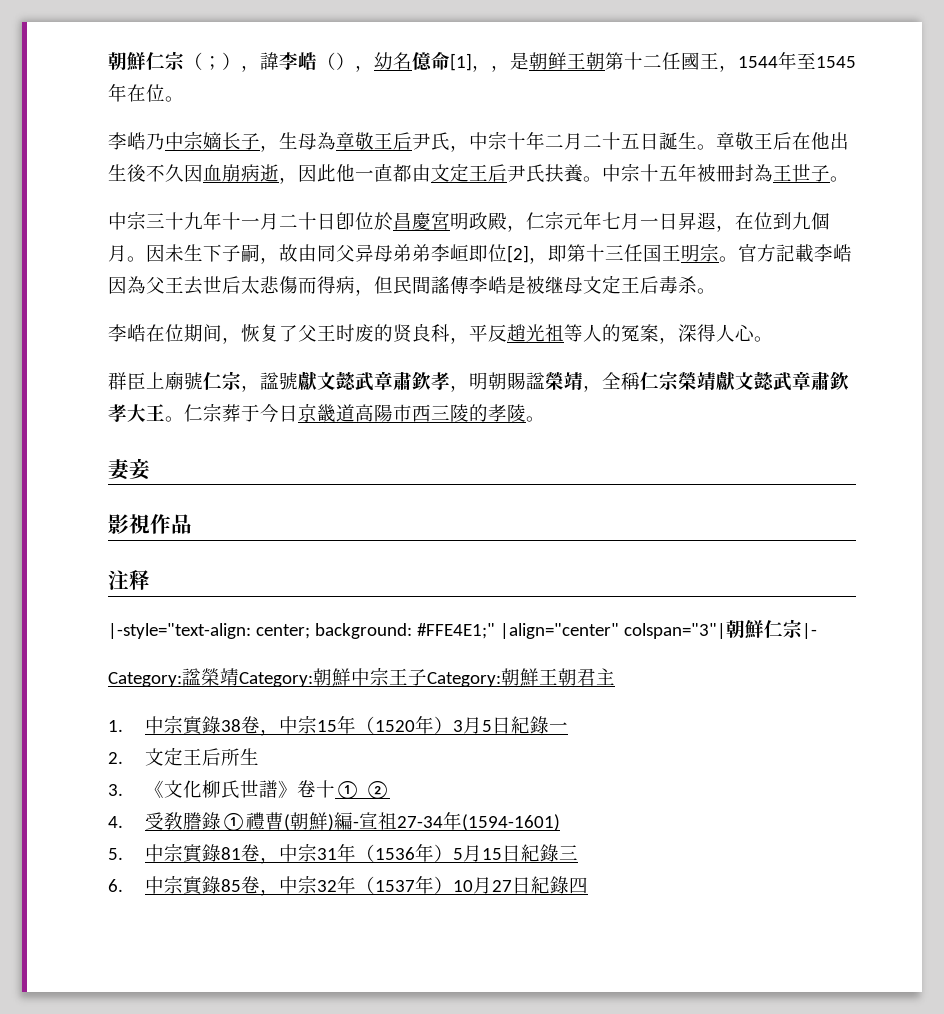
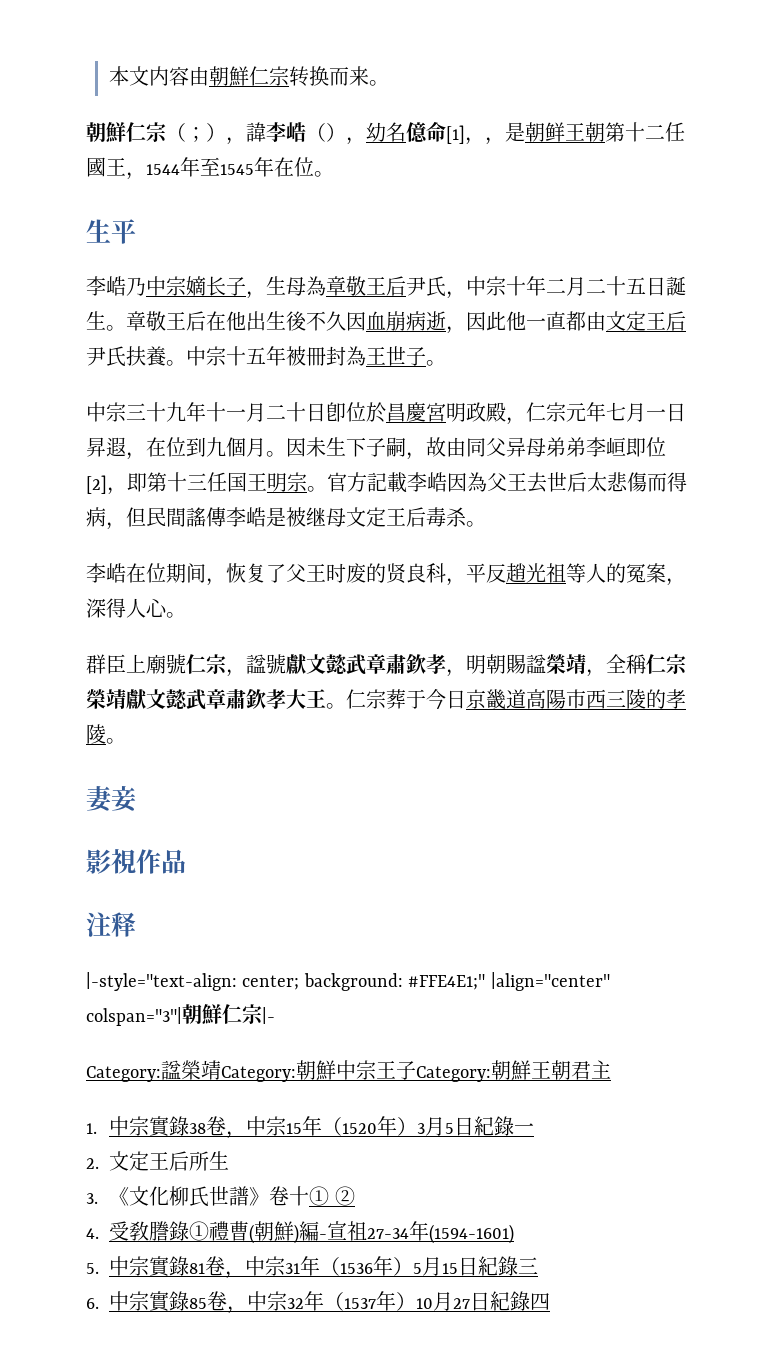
(108, 61) none -> [109,66,390,87] 本文内容由朝鮮仁宗转换而来。 //
(184, 99) none -> [86,219,136,244] // 生平

